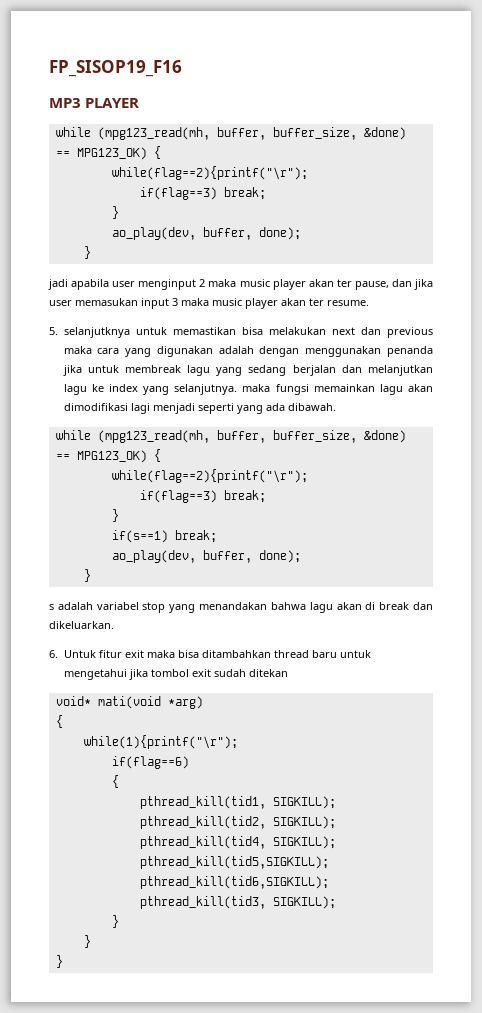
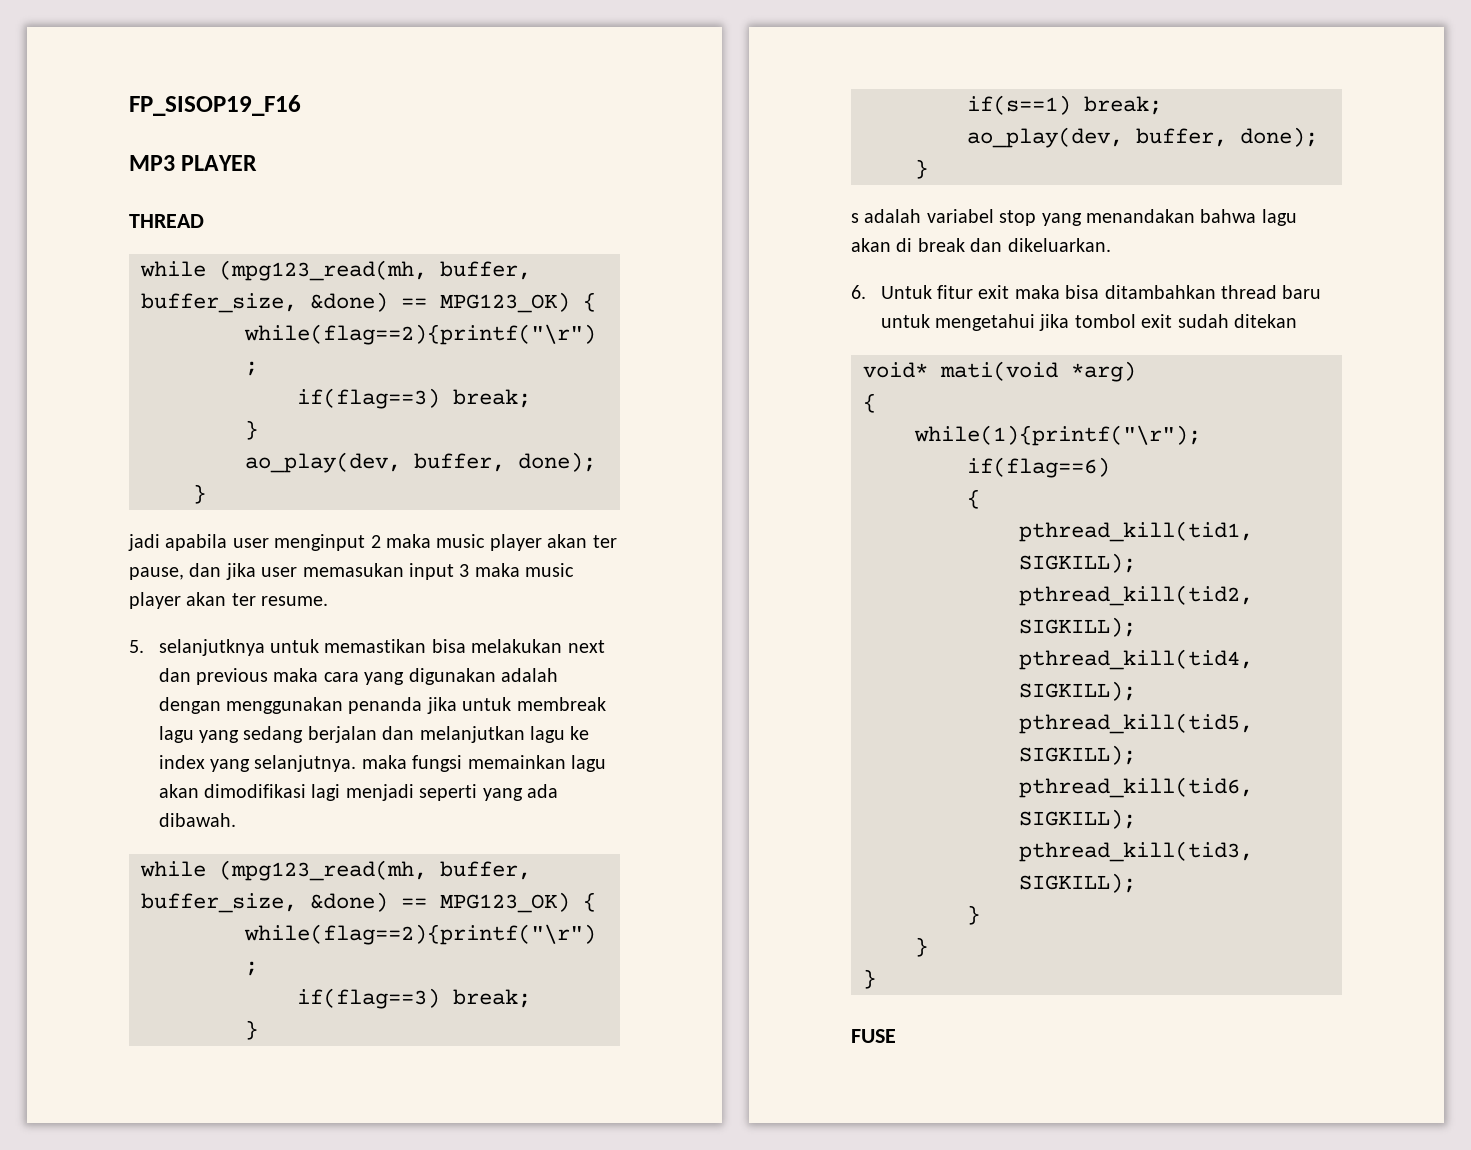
(140, 103) none -> [129,214,204,228] // THREAD
(63, 961) none -> [851,1029,896,1043] // FUSE

